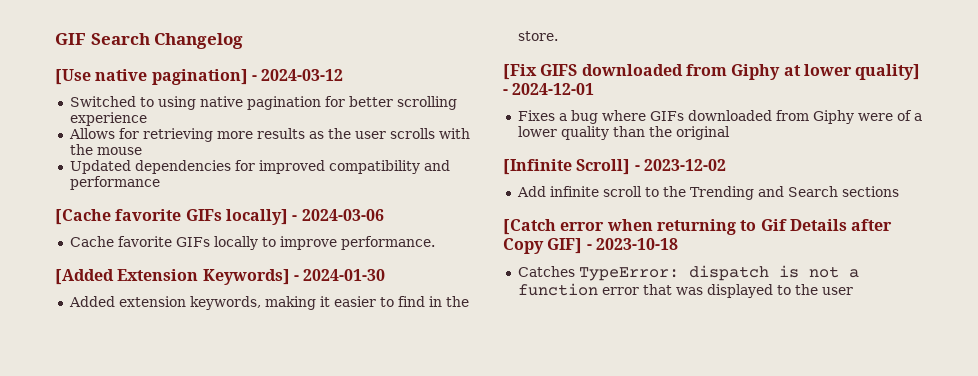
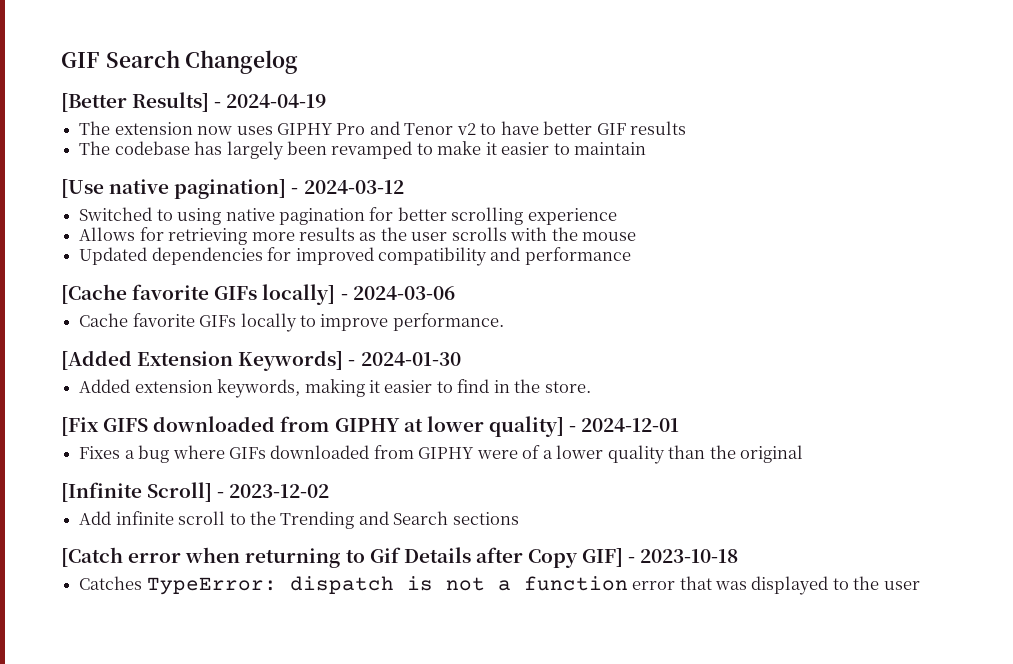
(244, 41) none -> [61,92,327,112] [79,121,687,135] [79,141,647,160] // [Better Results] - 2024-04-19 // The extension now uses GIPHY Pro and Tenor v2 to have better GIF results // The codebase has largely been revamped to make it easier to maintain
[731,64,781,80] Giphy -> [334,418,400,432] GIPHY
[812,110,854,124] Giphy -> [418,447,475,459] GIPHY

